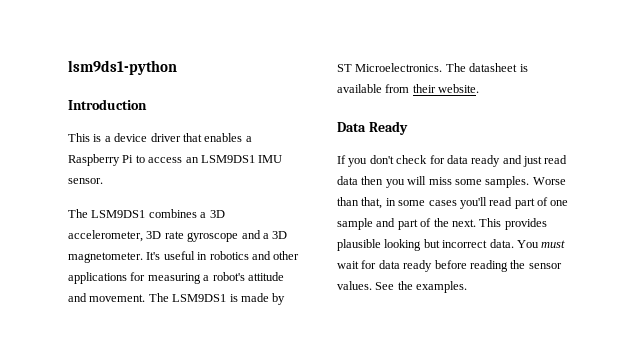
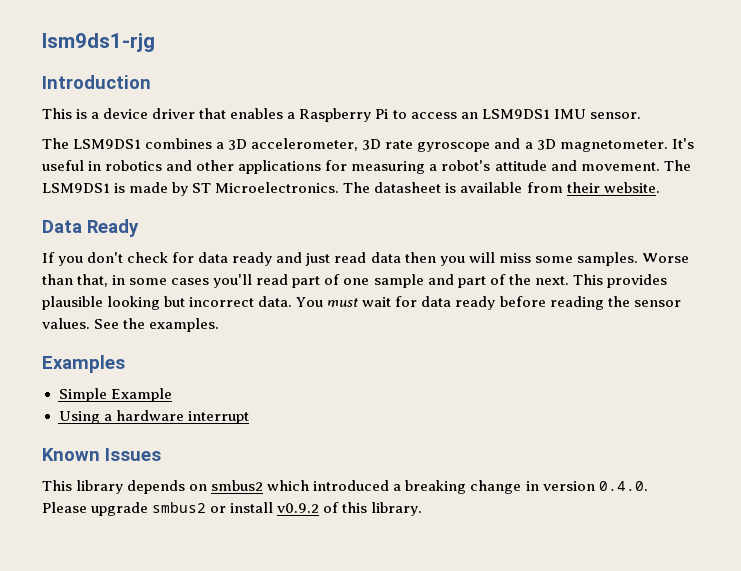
[68,60,177,75] lsm9ds1-python -> [42,33,155,52] lsm9ds1-rjg
(468, 287) none -> [42,355,125,373] [58,388,172,402] [58,410,249,424] [42,448,161,461] [42,480,648,494] [42,502,423,516] // Examples // Simple Example // Using a hardware interrupt // Known Issues // This library depends on smbus2 which introduced a breaking change in version 0.4.0. Please upgrade smbus2 or install v0.9.2 of this library.

